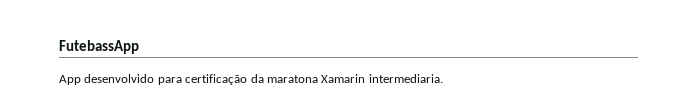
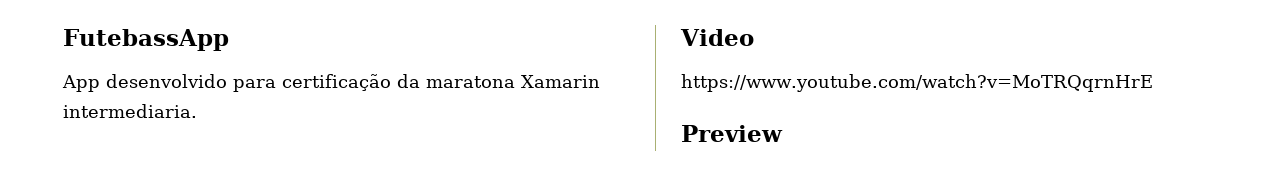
(443, 78) none -> [680,29,754,46] [681,74,1153,92] [681,125,783,142] // Video // https://www.youtube.com/watch?v=MoTRQqrnHrE // Preview

